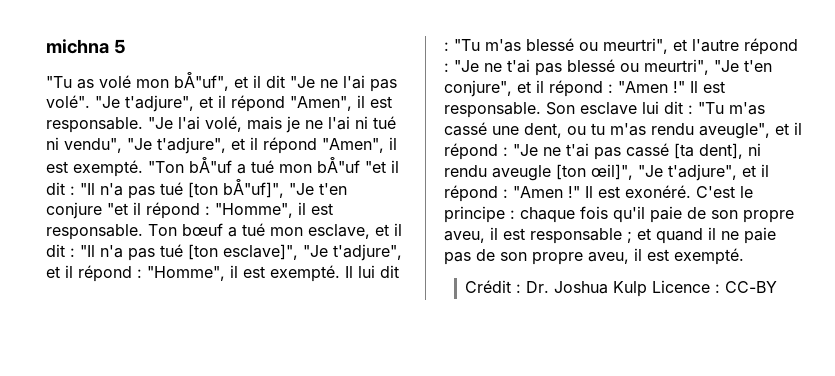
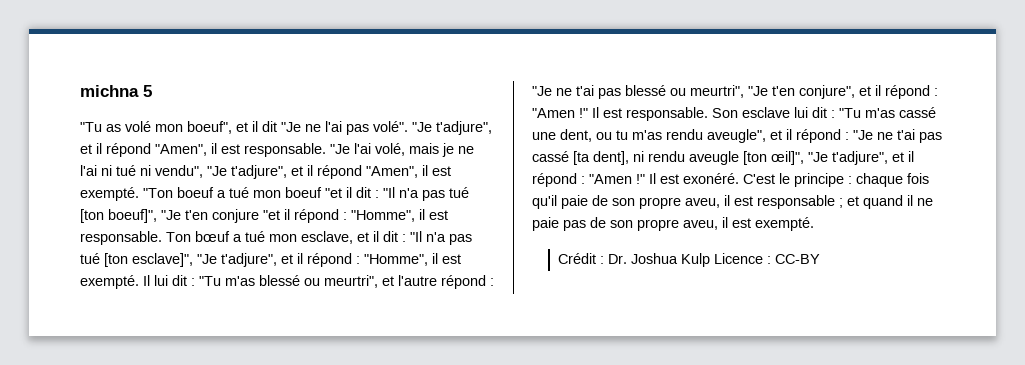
[174,72,229,91] bÅ"uf", -> [187,121,232,134] boeuf",
[189,157,360,174] bÅ"uf a tué mon bÅ"uf -> [177,187,322,198] boeuf a tué mon boeuf
[223,179,284,198] bÅ"uf]", -> [108,209,157,223] boeuf]",

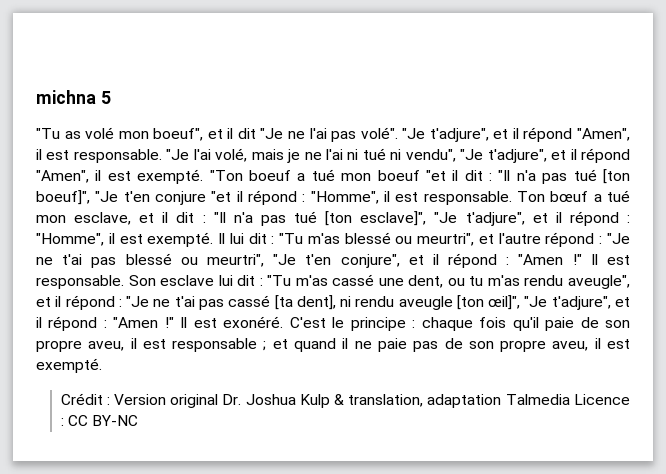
(605, 260) none -> [114,394,219,408] Version original
[714,253,821,264] Licence : CC-BY -> [333,394,630,408] [60,415,139,426] & translation, adaptation Talmedia Licence : CC BY-NC

